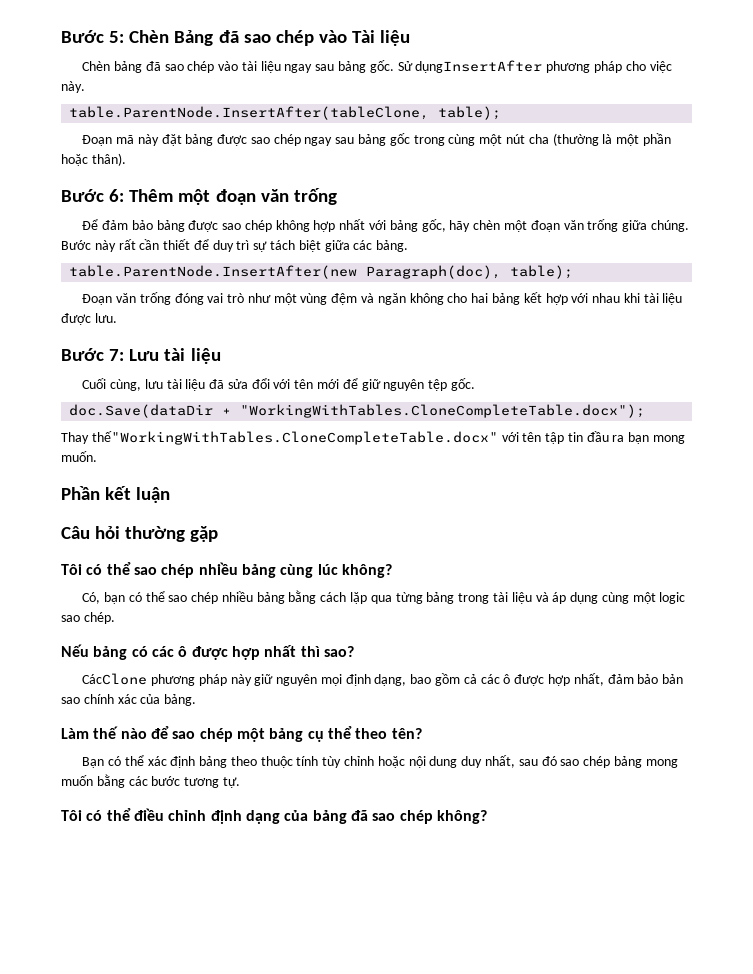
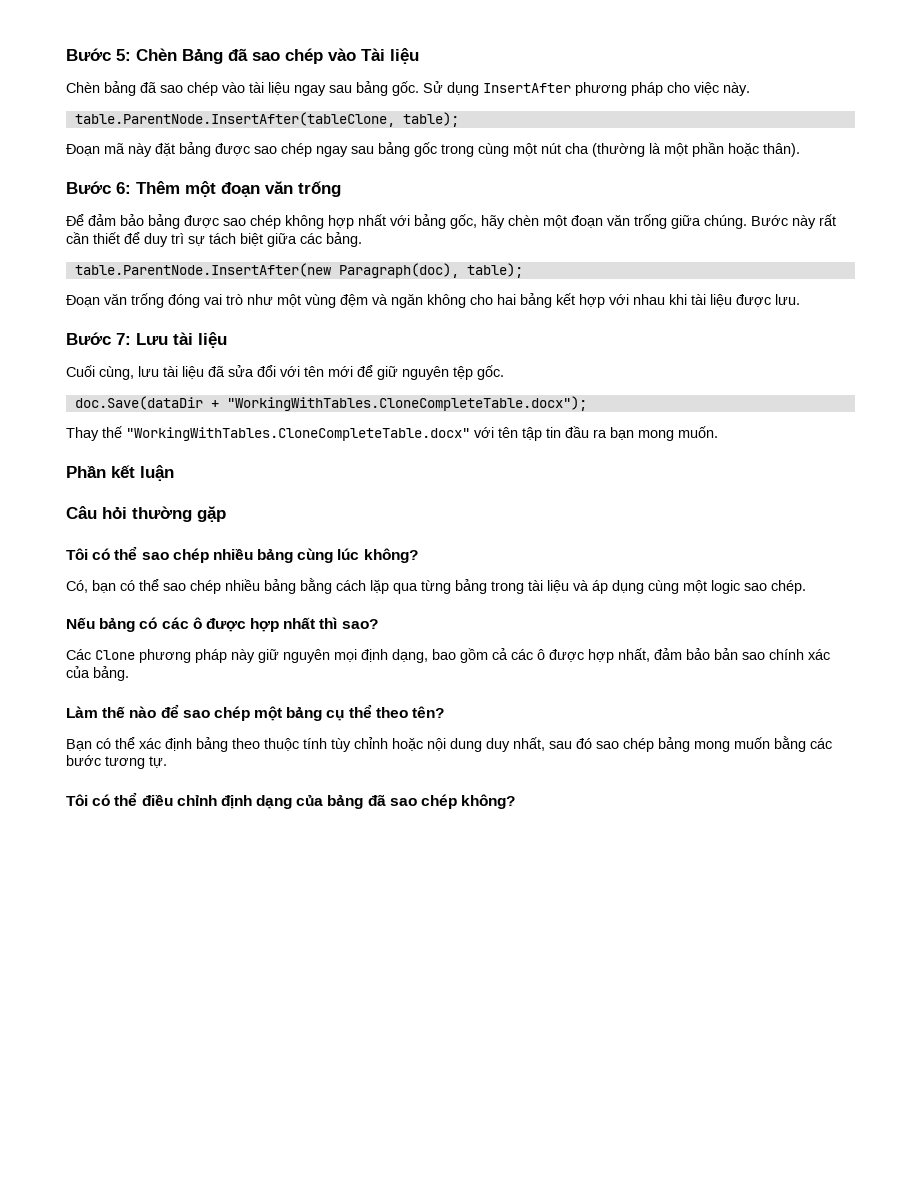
[415,60,543,73] dụngInsertAfter -> [447,82,571,96] dụng InsertAfter
[91,431,498,445] thế"WorkingWithTables.CloneCompleteTable.docx" -> [102,426,470,441] thế "WorkingWithTables.CloneCompleteTable.docx"
[82,673,148,685] CácClone -> [66,649,135,660] Các Clone

